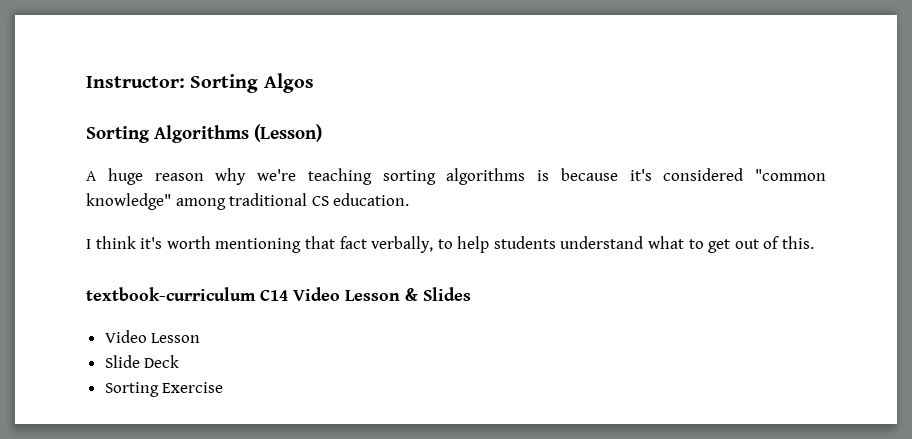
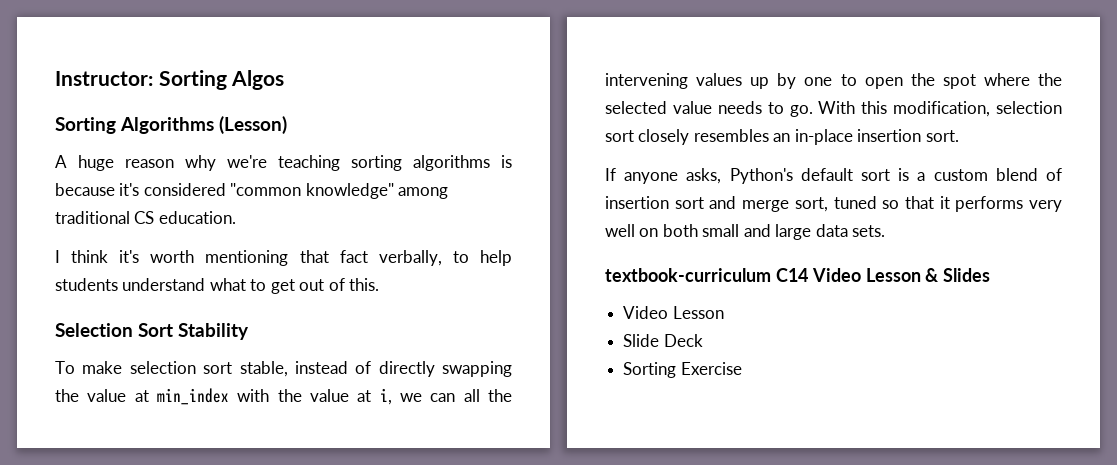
(815, 242) none -> [55,323,250,340] [55,361,512,377] [55,388,512,405] [605,73,1062,89] [605,101,1062,117] [605,129,959,145] [605,168,1062,184] [605,196,1062,212] [605,224,886,240] // Selection Sort Stability // To make selection sort stable, instead of directly swapping the value at min_index with the value at i, we can all the intervening values up by one to open the spot where the selected value needs to go. With this modification, selection sort closely resembles an in-place insertion sort. // If anyone asks, Python's default sort is a custom blend of insertion sort and merge sort, tuned so that it performs very well on both small and large data sets.

